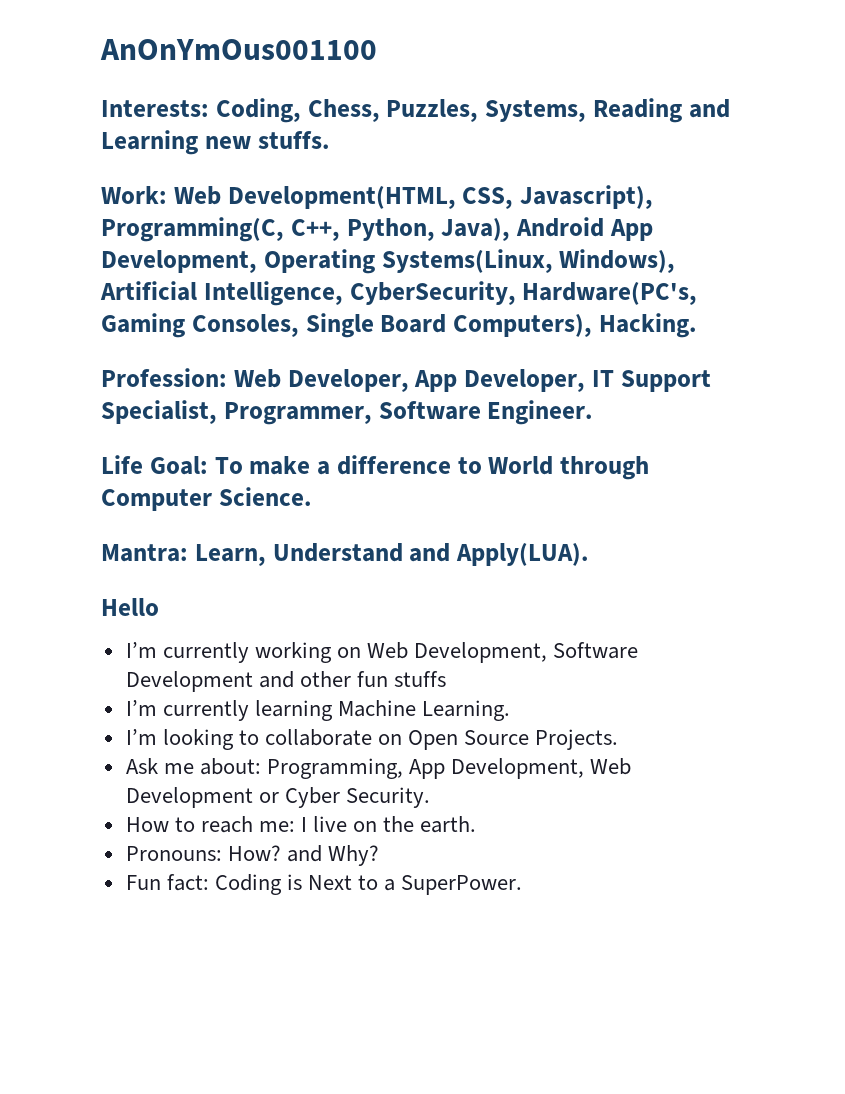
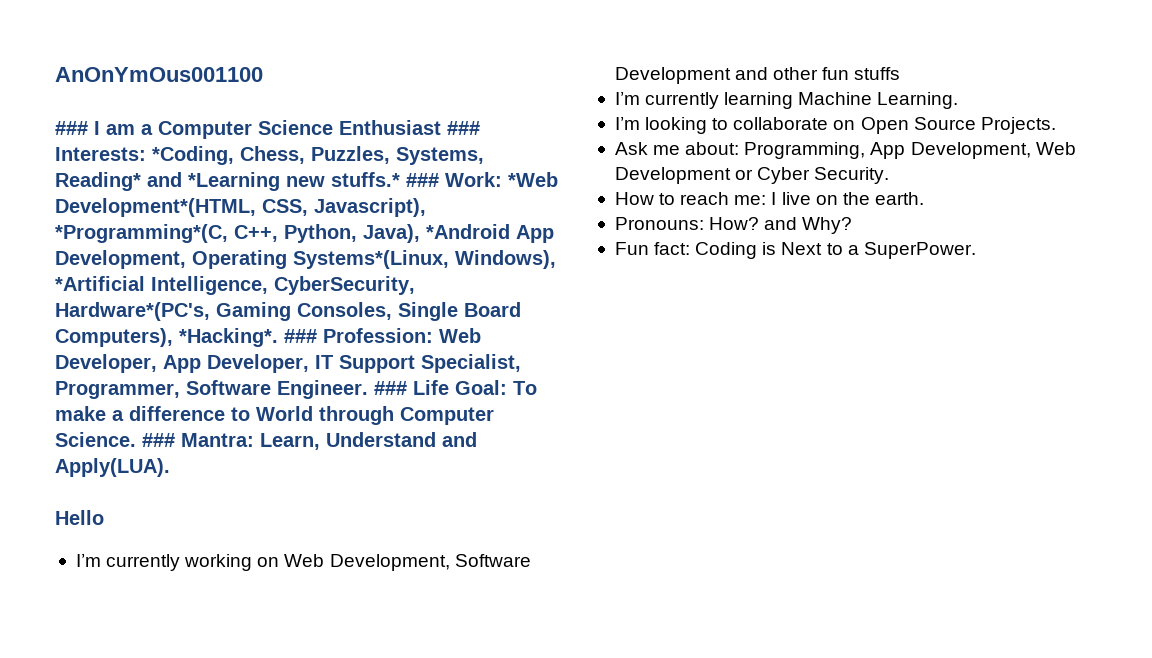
[101,98,730,123] [101,130,330,155] [101,186,456,209] Interests: Coding, Chess, Puzzles, Systems, Reading and Learning new stuffs. // Work: Web Development(HTML, -> [55,120,480,139] [55,146,484,165] [55,172,558,191] [55,198,256,217] ### I am a Computer Science Enthusiast ### Interests: *Coding, Chess, Puzzles, Systems, Reading* and *Learning new stuffs.* ### Work: *Web Development*(HTML,
[101,217,284,242] Programming(C, -> [55,224,228,243] *Programming*(C,
[516,217,604,237] Android -> [426,224,510,239] *Android
[381,249,676,273] [100,281,197,301] Systems(Linux, Windows), Artificial -> [293,250,556,269] [55,276,145,291] Systems*(Linux, Windows), *Artificial
[522,282,698,305] Hardware(PC's, -> [55,302,210,321] Hardware*(PC's,
[598,313,697,338] Hacking. // -> [179,328,317,347] *Hacking*. ###
(594, 412) // -> [374,381,407,395] ###
(312, 496) // -> [142,433,175,447] ###

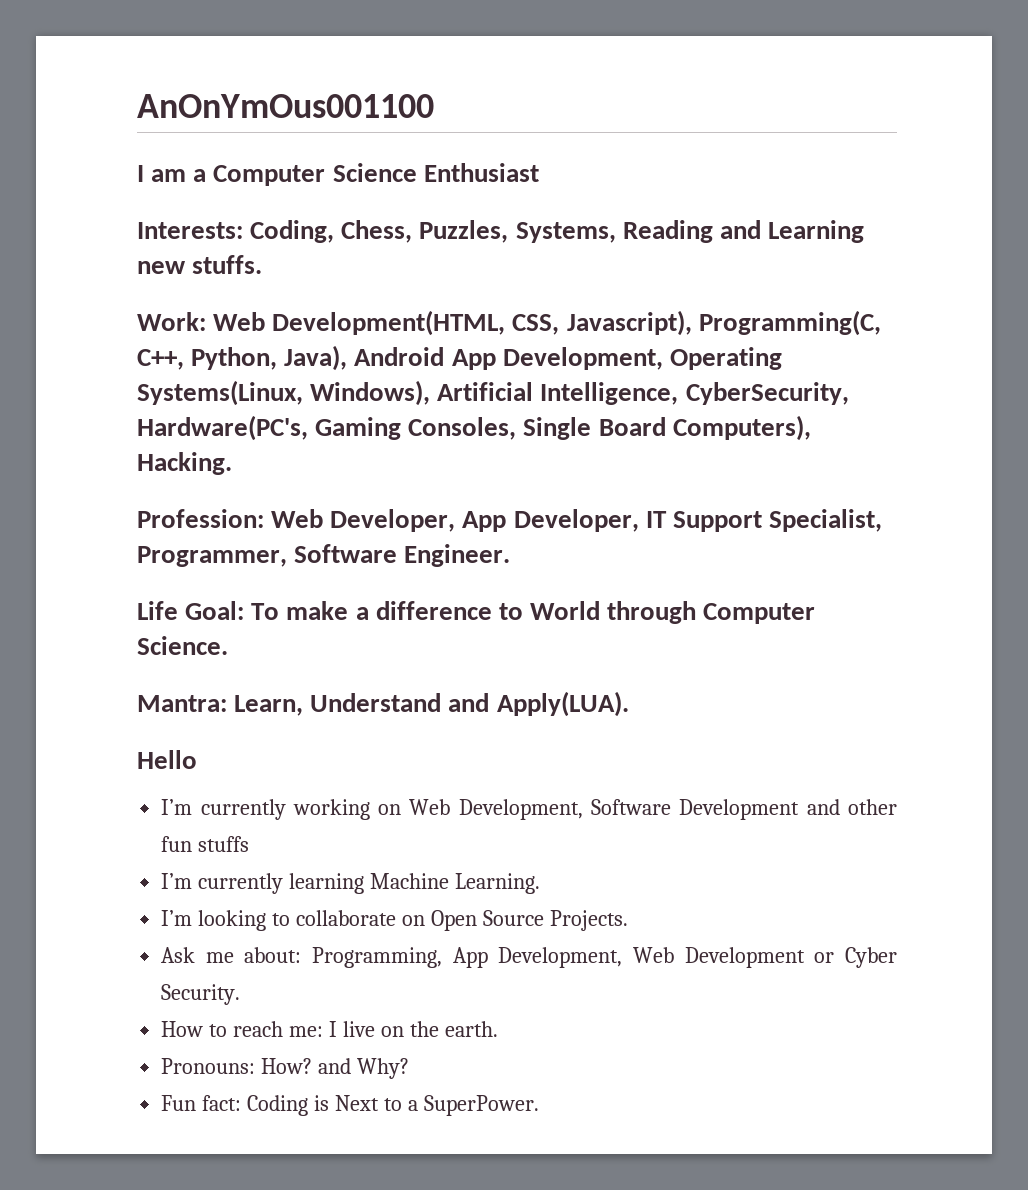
[55,121,88,135] ### -> (434, 106) none
[447,121,480,135] [55,146,484,165] [55,172,558,191] [55,198,256,217] ### Interests: *Coding, Chess, Puzzles, Systems, Reading* and *Learning new stuffs.* ### Work: *Web Development*(HTML, -> [137,220,865,243] [137,255,263,274] [137,310,506,336] // Interests: Coding, Chess, Puzzles, Systems, Reading and Learning new stuffs. // Work: Web Development(HTML,
[55,224,228,243] *Programming*(C, -> [698,310,881,336] Programming(C,
[426,224,510,239] *Android -> [354,347,445,366] Android
[293,250,556,269] [55,276,145,291] Systems*(Linux, Windows), *Artificial -> [137,380,534,406] Systems(Linux, Windows), Artificial
[55,302,210,321] Hardware*(PC's, -> [137,415,308,441] Hardware(PC's,
[179,328,317,347] *Hacking*. ### -> [137,452,232,475] Hacking. //
[374,381,407,395] ### -> (511, 555) //
[142,433,175,447] ### -> (228, 645) //

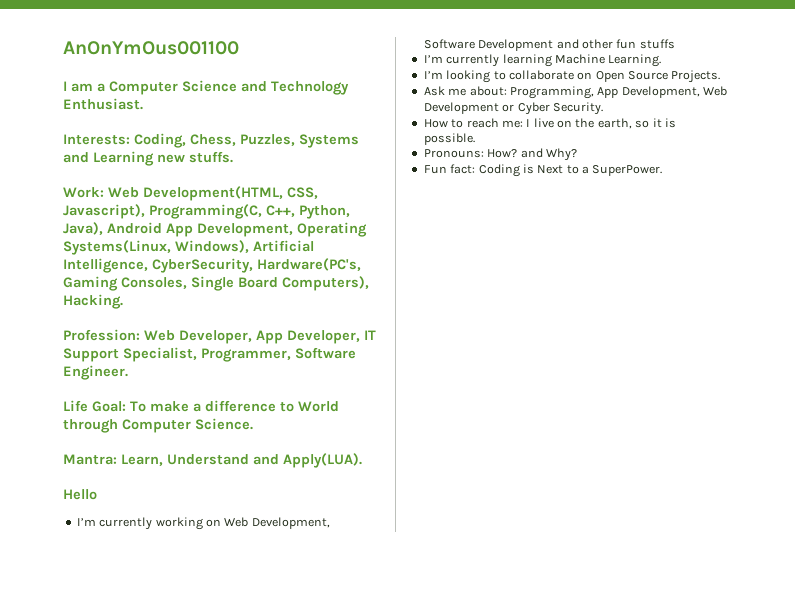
[423,163,539,182] Enthusiast -> [241,81,349,95] [63,98,143,110] and Technology Enthusiast.
[515,220,713,243] Systems, Reading -> [299,134,359,148] Systems
[444,1021,498,1037] earth. -> [597,118,676,129] [423,133,475,145] earth, so it is possible.

